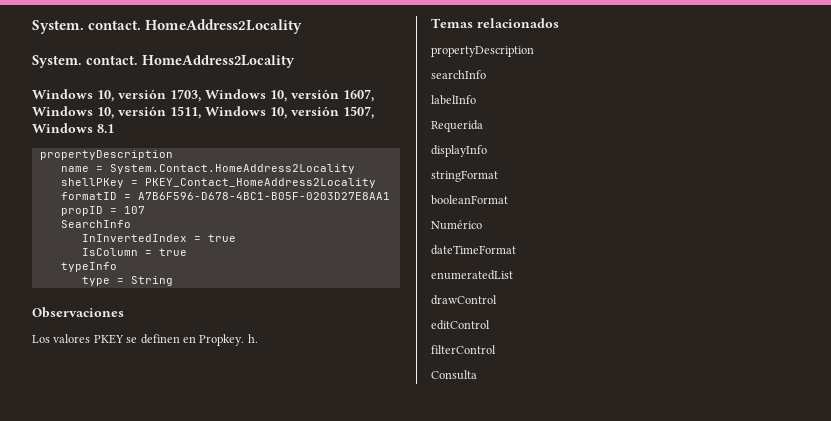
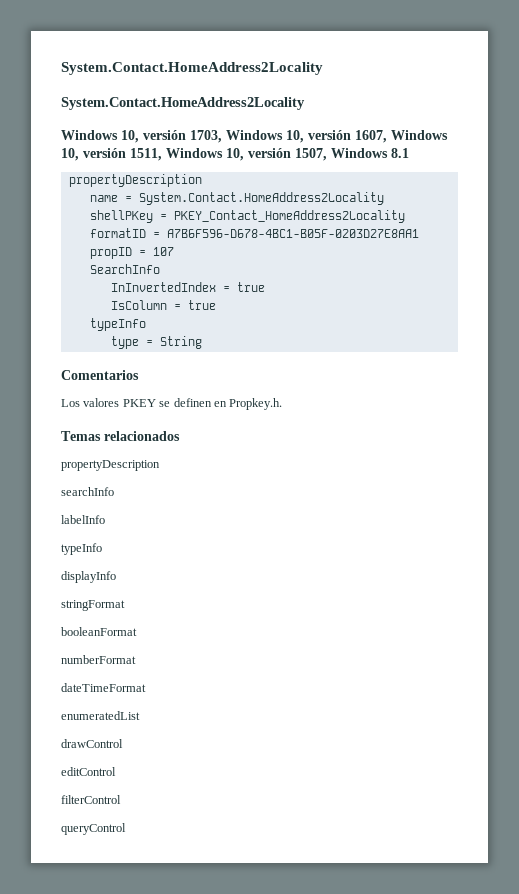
[32,19,303,34] [32,55,295,68] System. contact. HomeAddress2Locality // System. contact. HomeAddress2Locality -> [61,62,323,75] [61,97,305,110] System.Contact.HomeAddress2Locality // System.Contact.HomeAddress2Locality
[32,307,124,318] Observaciones -> [61,370,139,380] Comentarios
[199,334,258,346] Propkey. h. -> [229,398,283,410] Propkey.h.
[431,120,483,132] Requerida -> [61,543,102,555] typeInfo
[431,220,482,230] Numérico -> [61,655,136,664] numberFormat
[431,370,477,380] Consulta -> [61,823,126,835] queryControl

